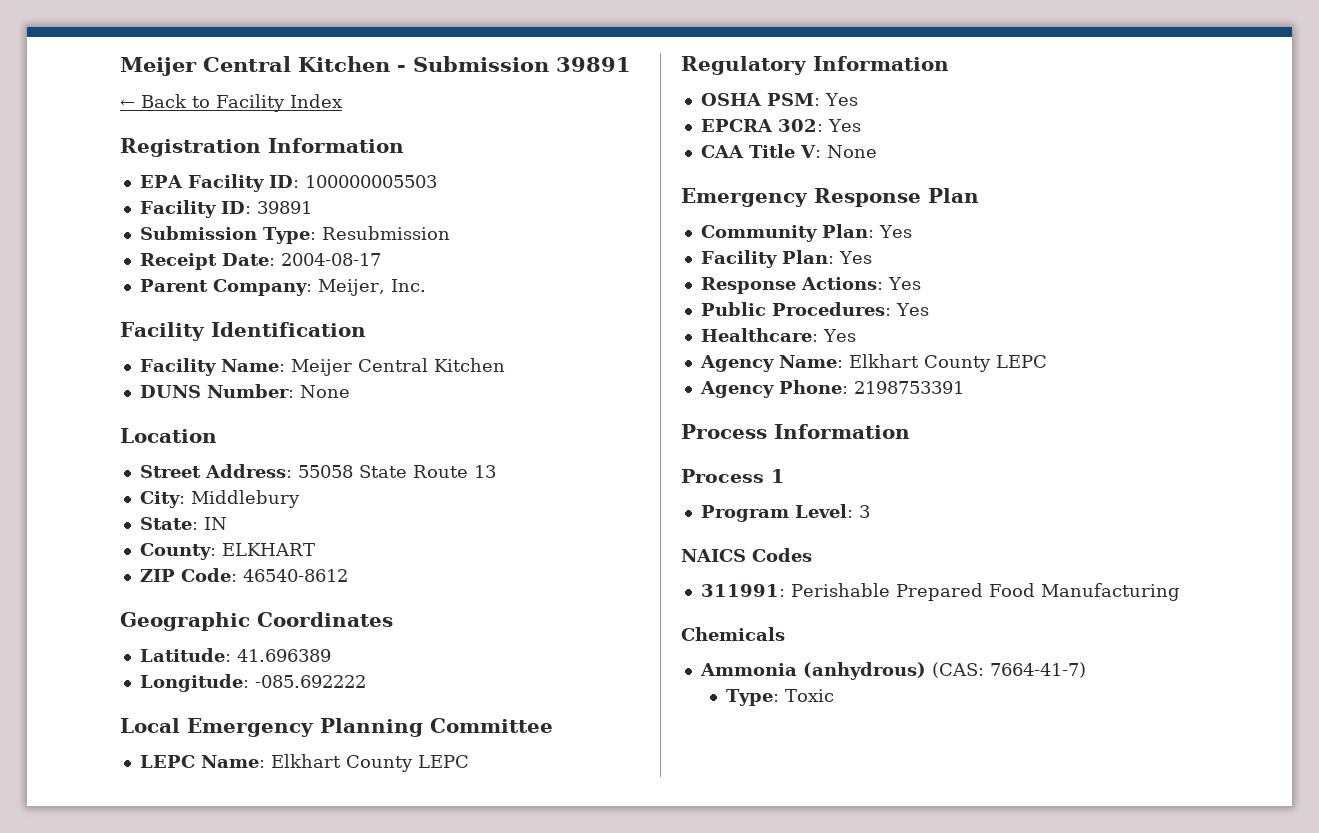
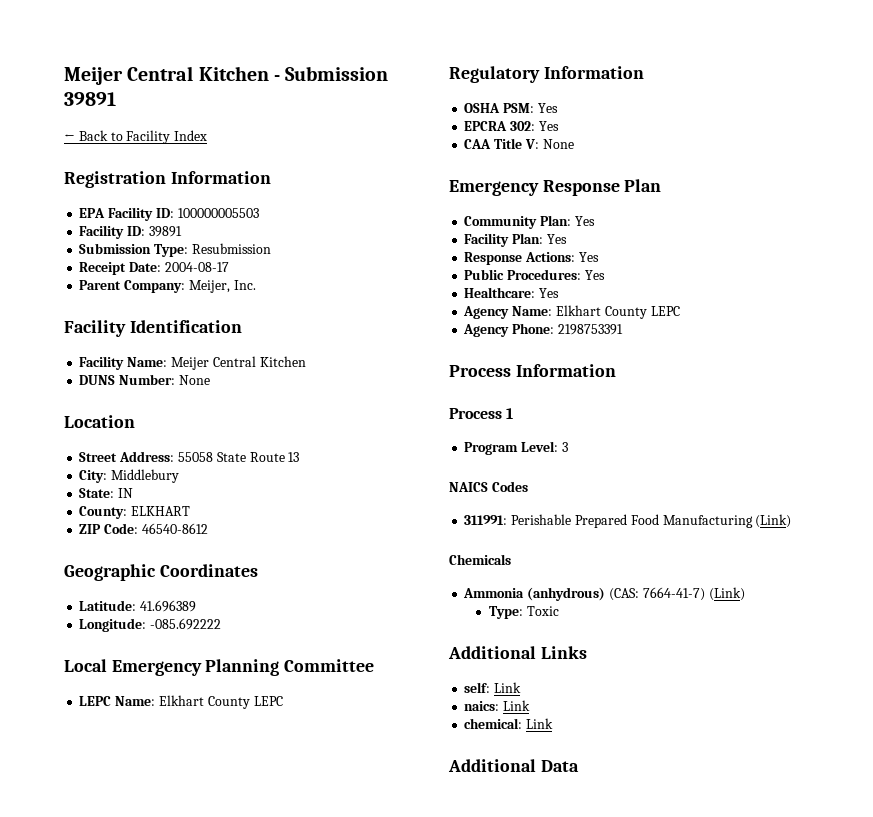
(1180, 592) none -> [755,514,792,528] (Link)
(1086, 670) none -> [708,587,745,601] (Link)
(835, 695) none -> [448,646,587,659] [464,682,522,693] [464,700,531,711] [464,718,554,729] [448,759,579,772] // Additional Links // self: Link // naics: Link // chemical: Link // Additional Data

